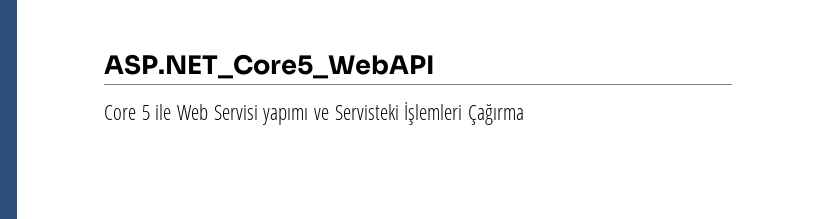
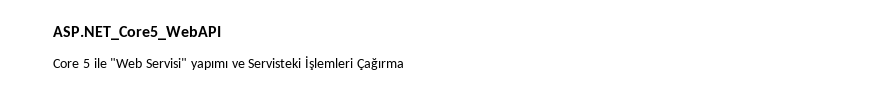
[177,104,258,120] Web Servisi -> [110,58,188,68] "Web Servisi"

